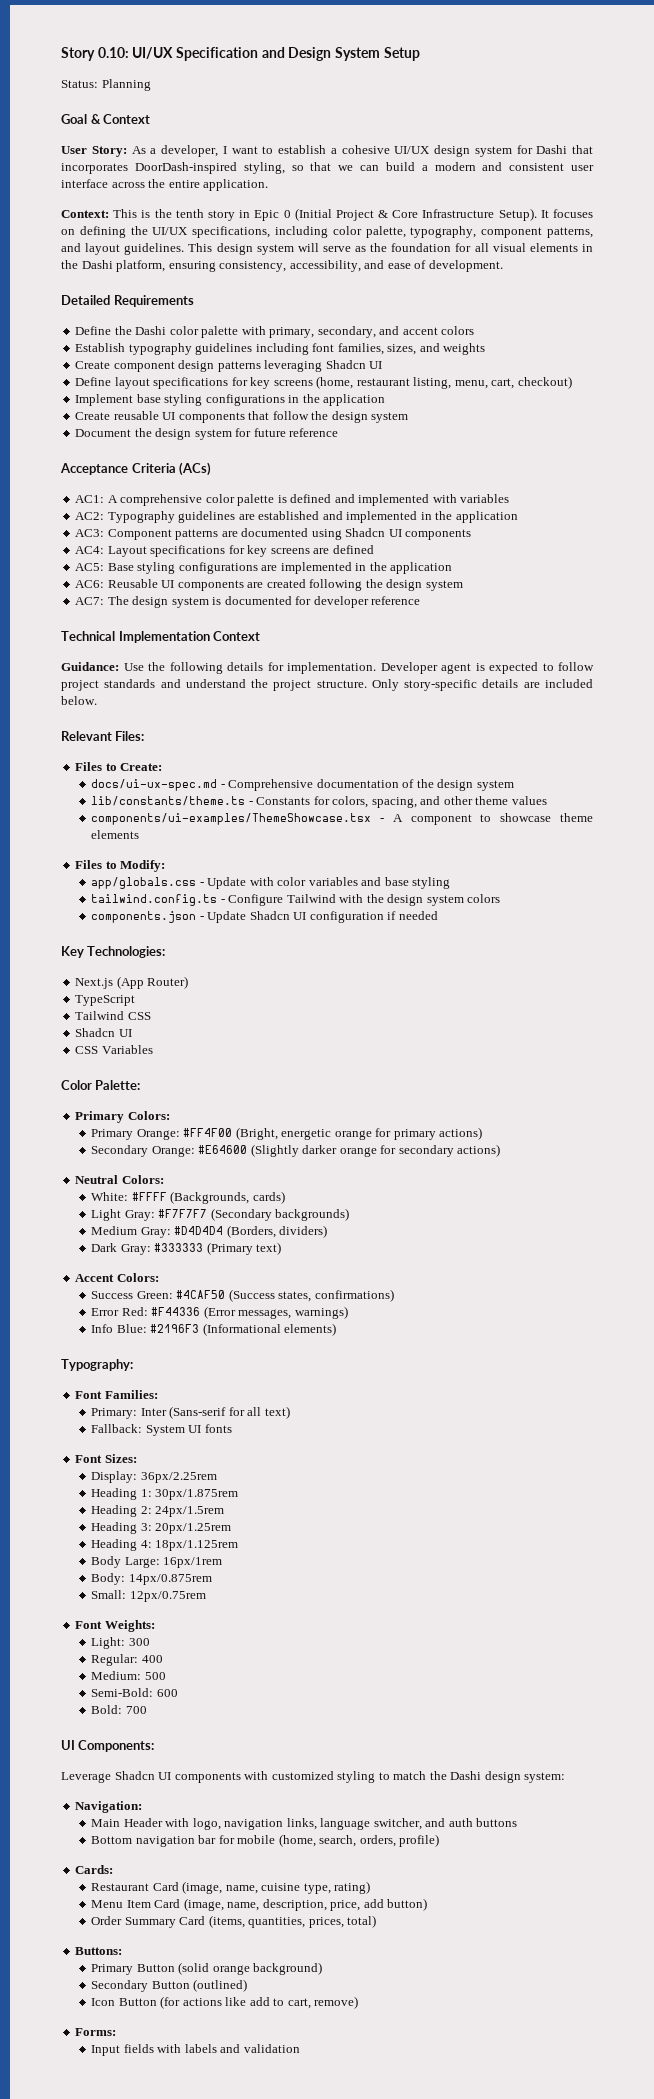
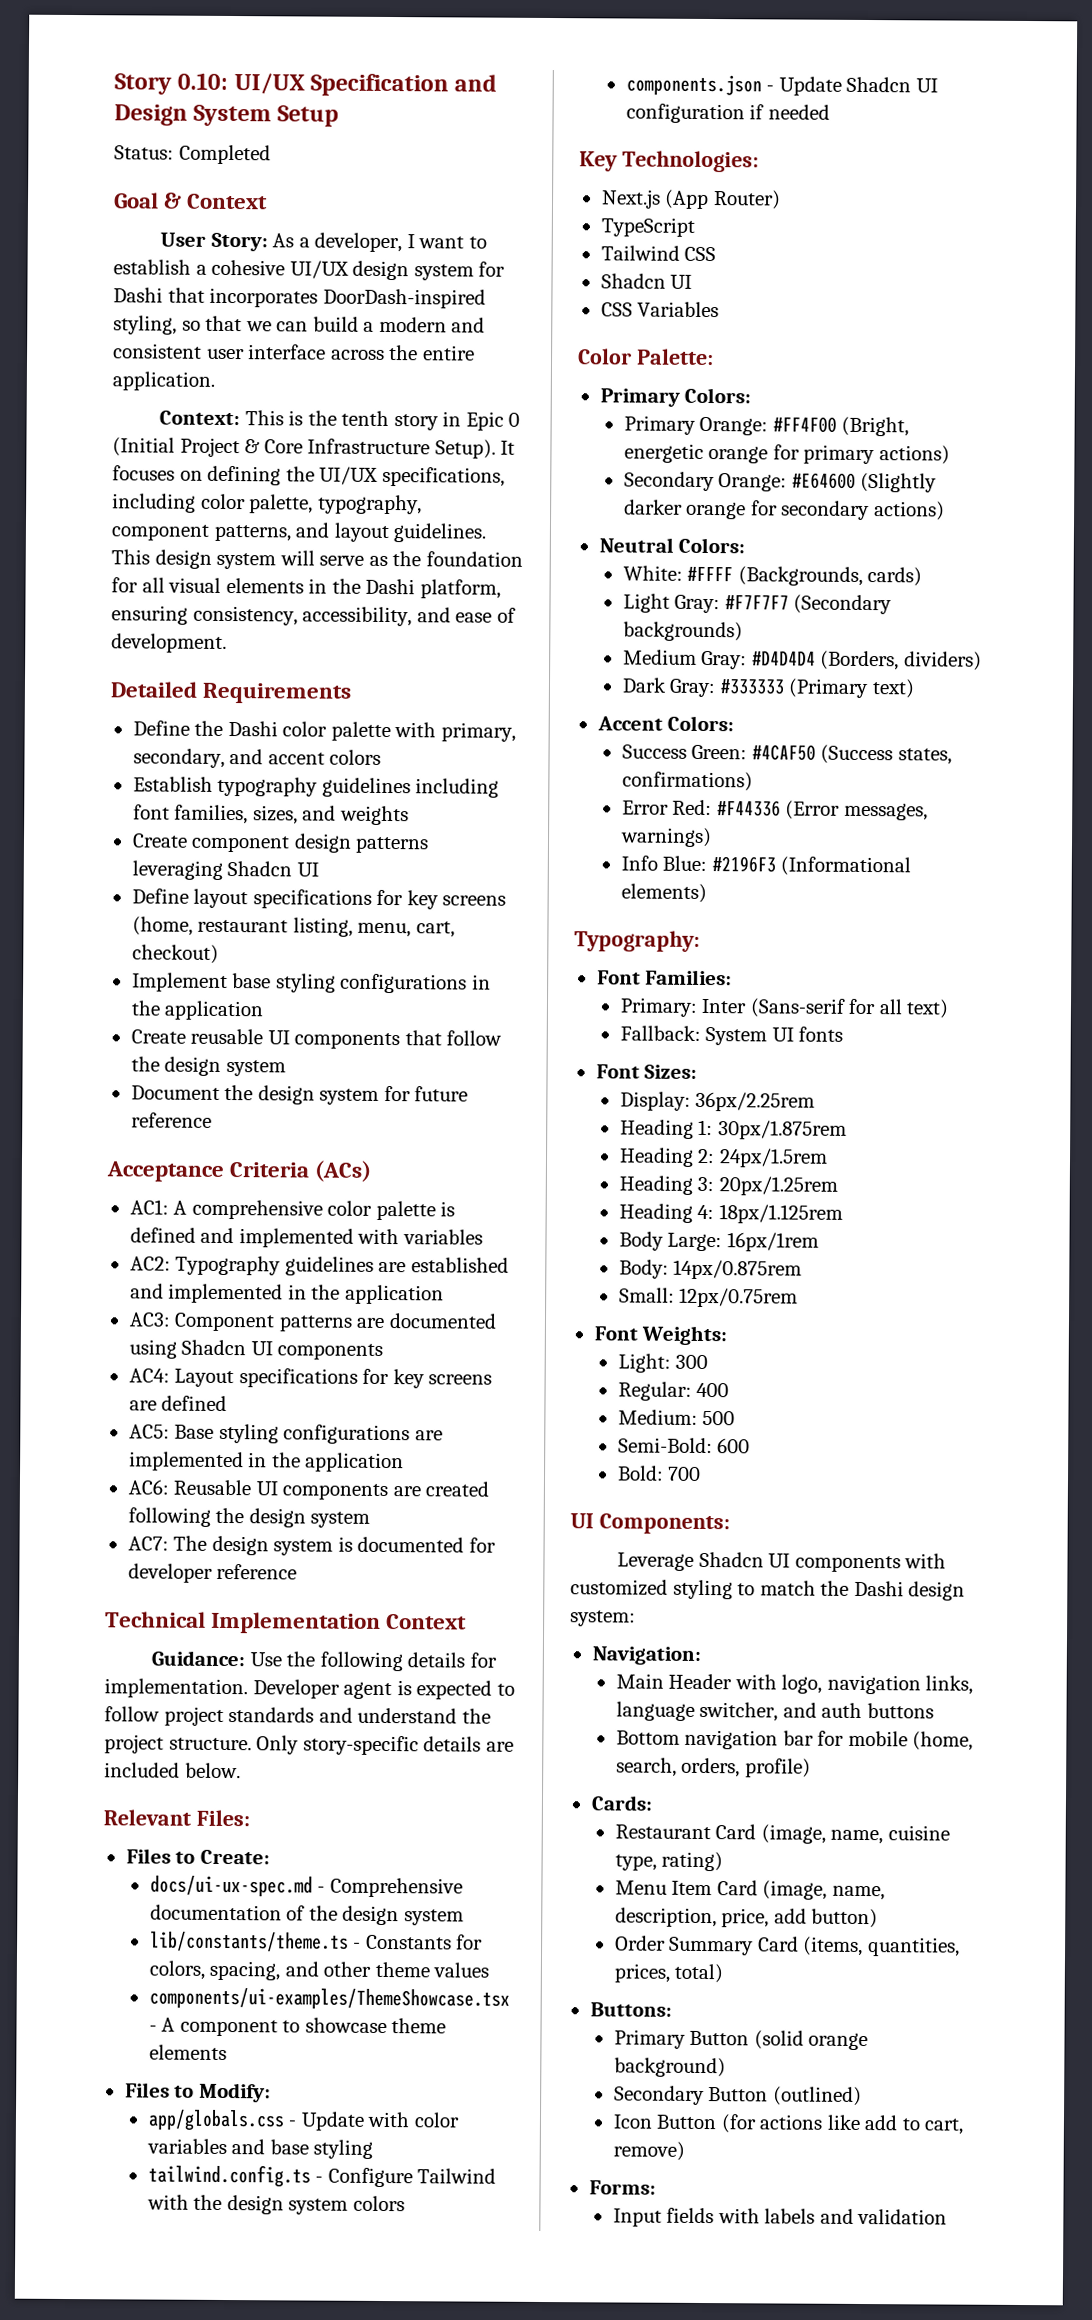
[101,79,151,91] Planning -> [178,144,271,165] Completed

